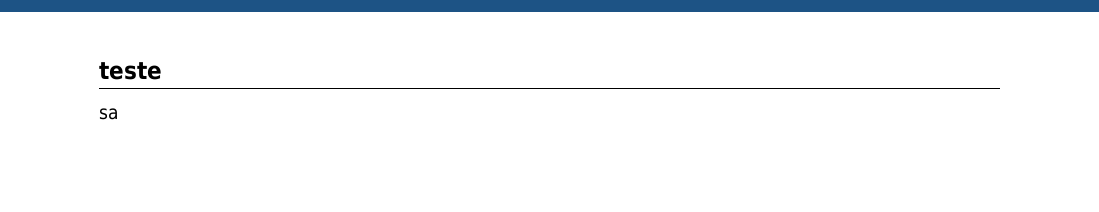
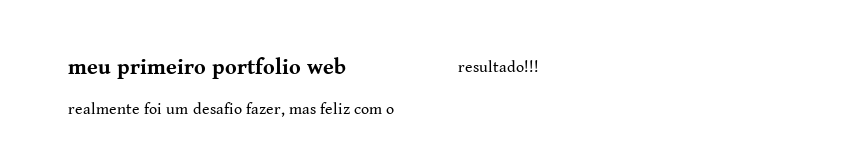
[99,62,162,80] [99,108,118,120] teste // sa -> [68,57,346,79] [68,102,395,117] [458,60,539,72] meu primeiro portfolio web // realmente foi um desafio fazer, mas feliz com o resultado!!!

